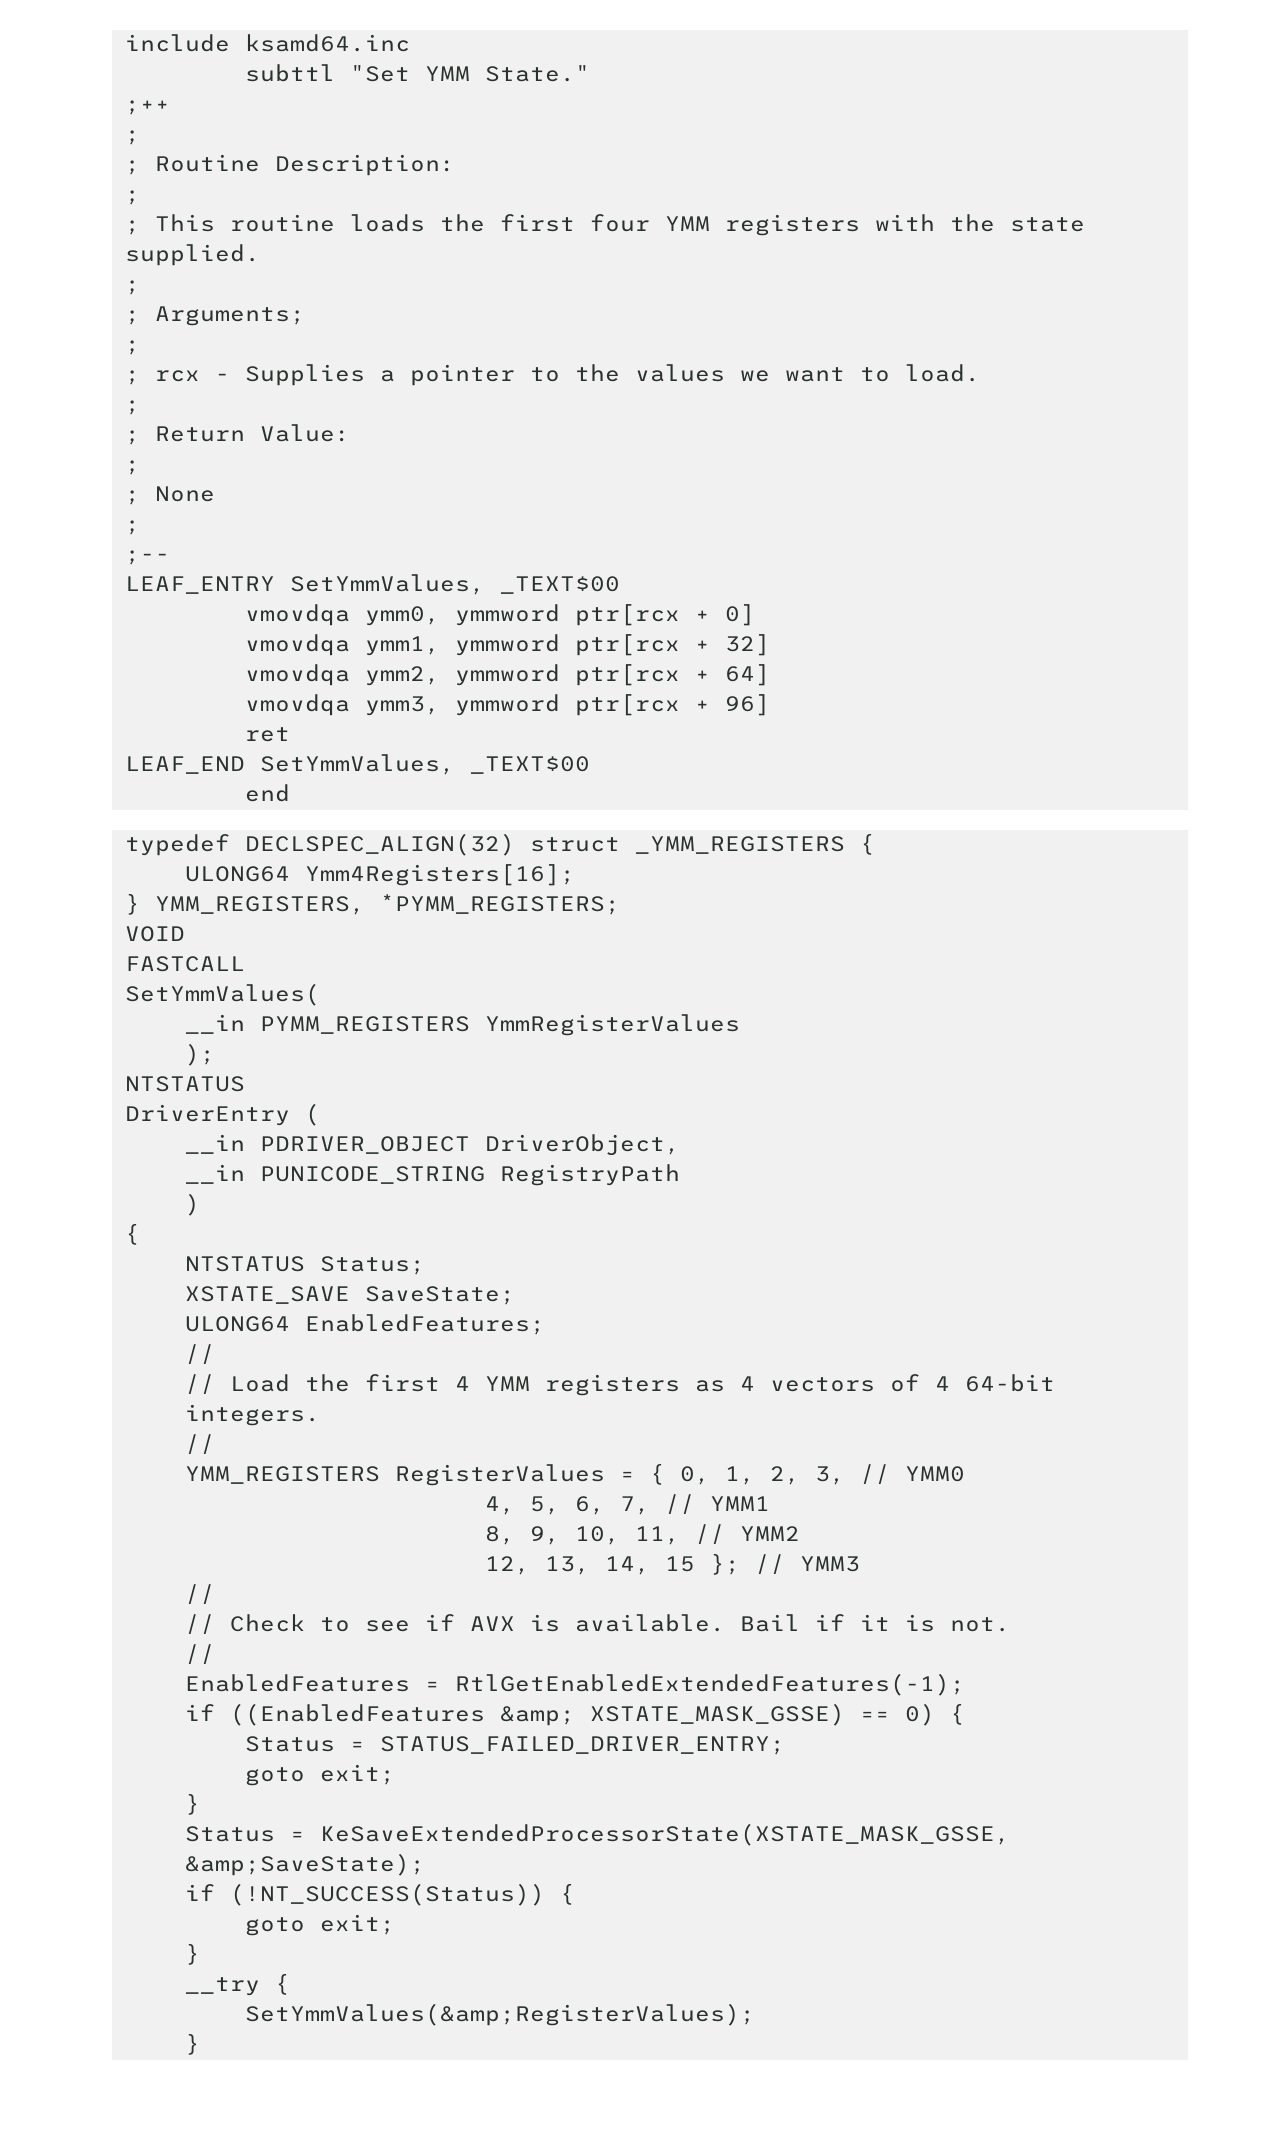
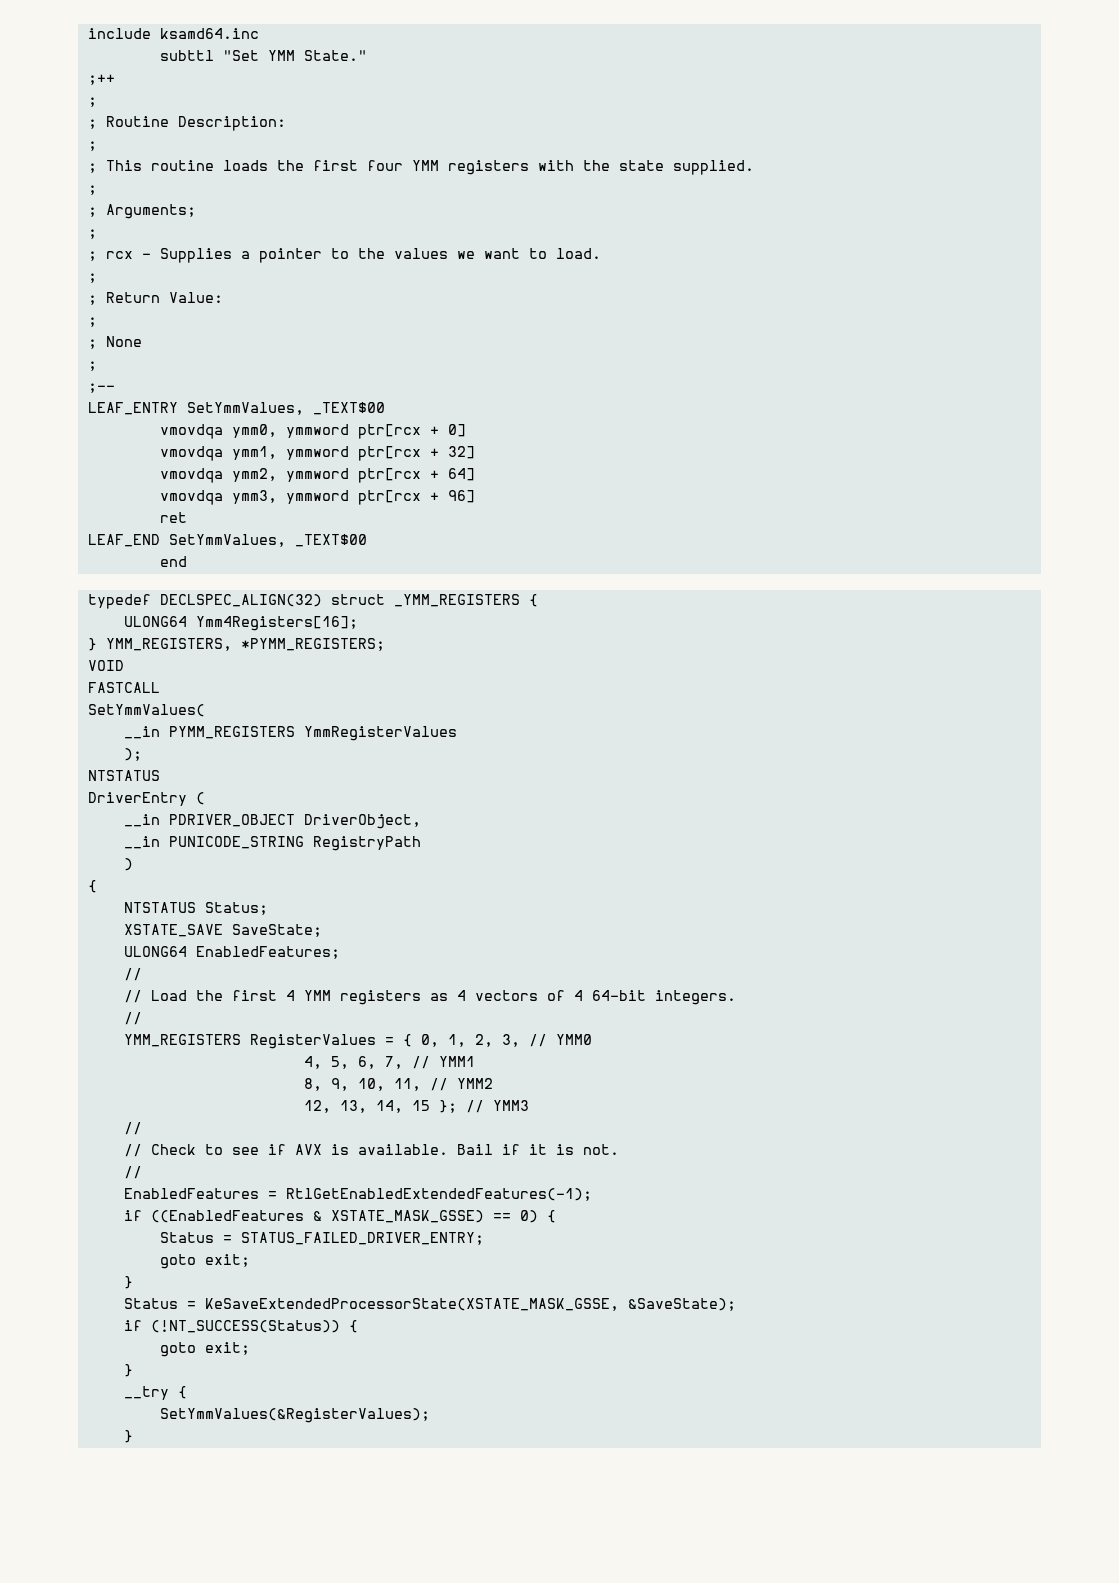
[499,1706,575,1726] &amp; -> [313,1211,323,1221] &
[184,1853,425,1876] &amp;SaveState); -> [628,1298,737,1311] &SaveState);
[244,2003,755,2026] SetYmmValues(&amp;RegisterValues); -> [160,1408,431,1423] SetYmmValues(&RegisterValues);

